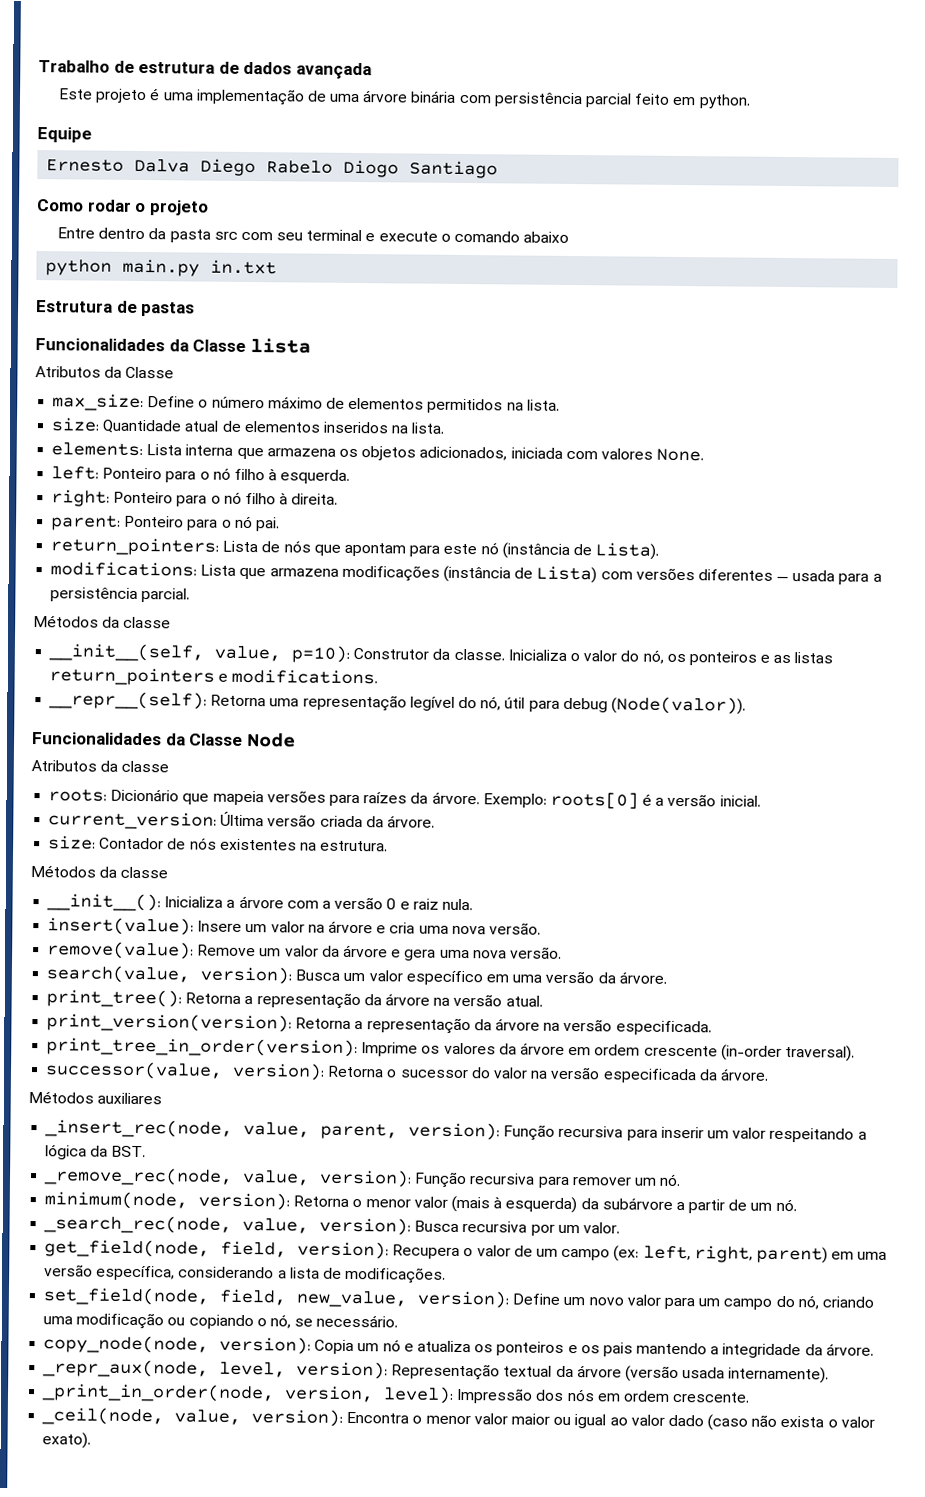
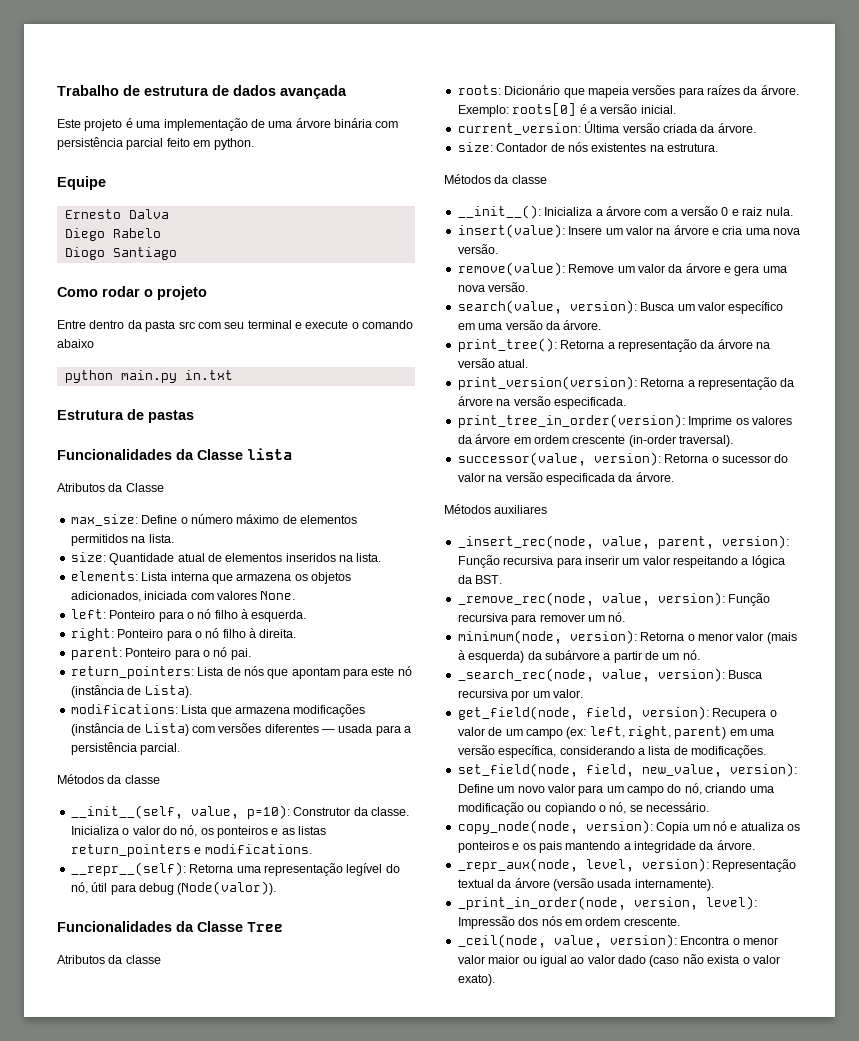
(191, 165) none -> (169, 214) //
(334, 167) none -> (161, 233) //
[246,731,296,748] Node -> [247,922,283,932] Tree

